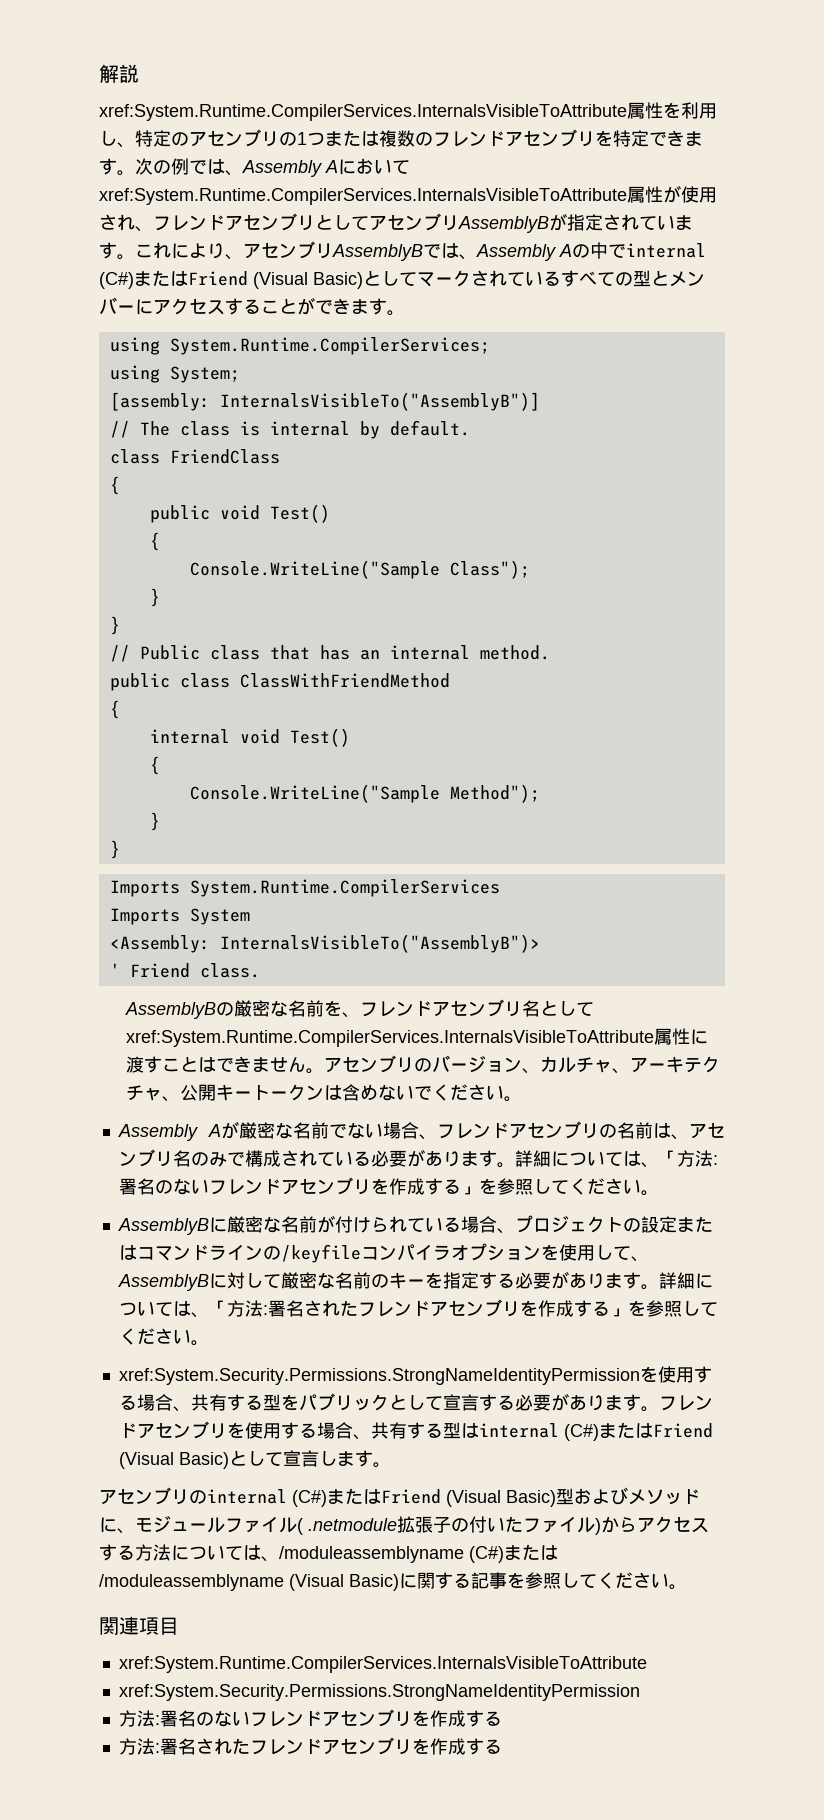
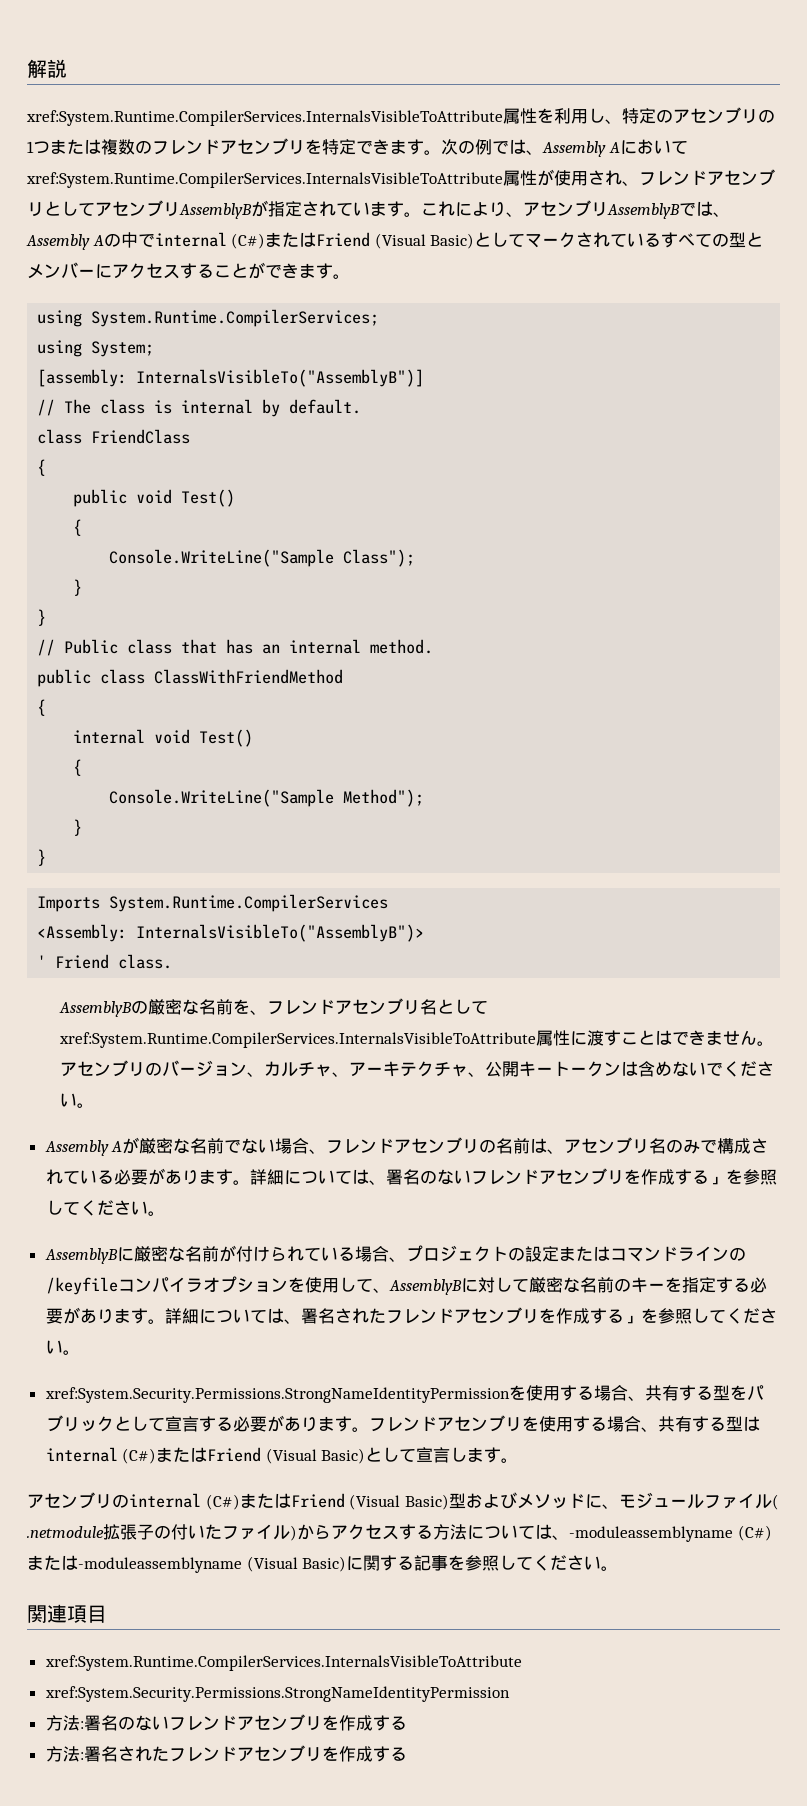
[109,908,250,925] // Imports System -> (389, 903) none
[658,1150,718,1167] 「方法: -> (386, 1182) none
[208,1300,268,1317] 「方法: -> (301, 1321) none
[279,1544,558,1563] [99,1574,284,1591] /moduleassemblyname (C#)または/moduleassemblyname -> [569,1525,772,1542] [27,1555,242,1573] -moduleassemblyname (C#)または-moduleassemblyname

